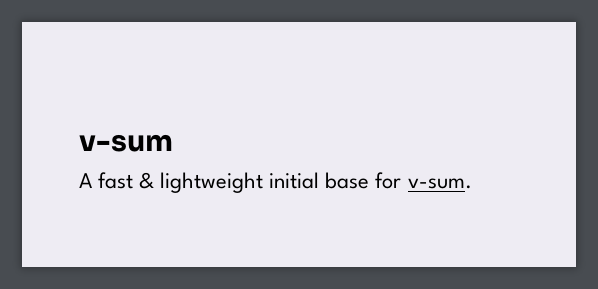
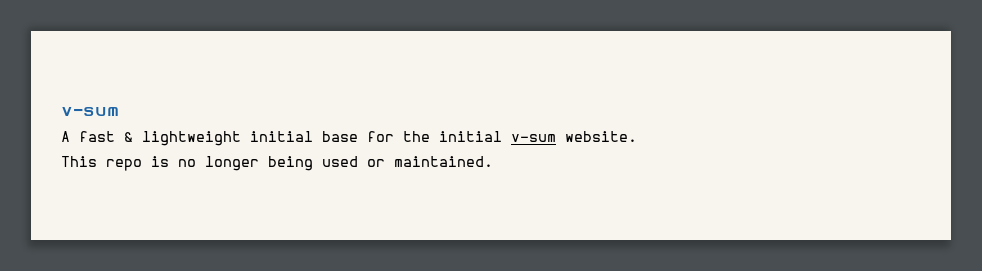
[407,178,472,189] v-sum. -> [403,131,637,142] [61,156,493,171] the initial v-sum website. // This repo is no longer being used or maintained.

